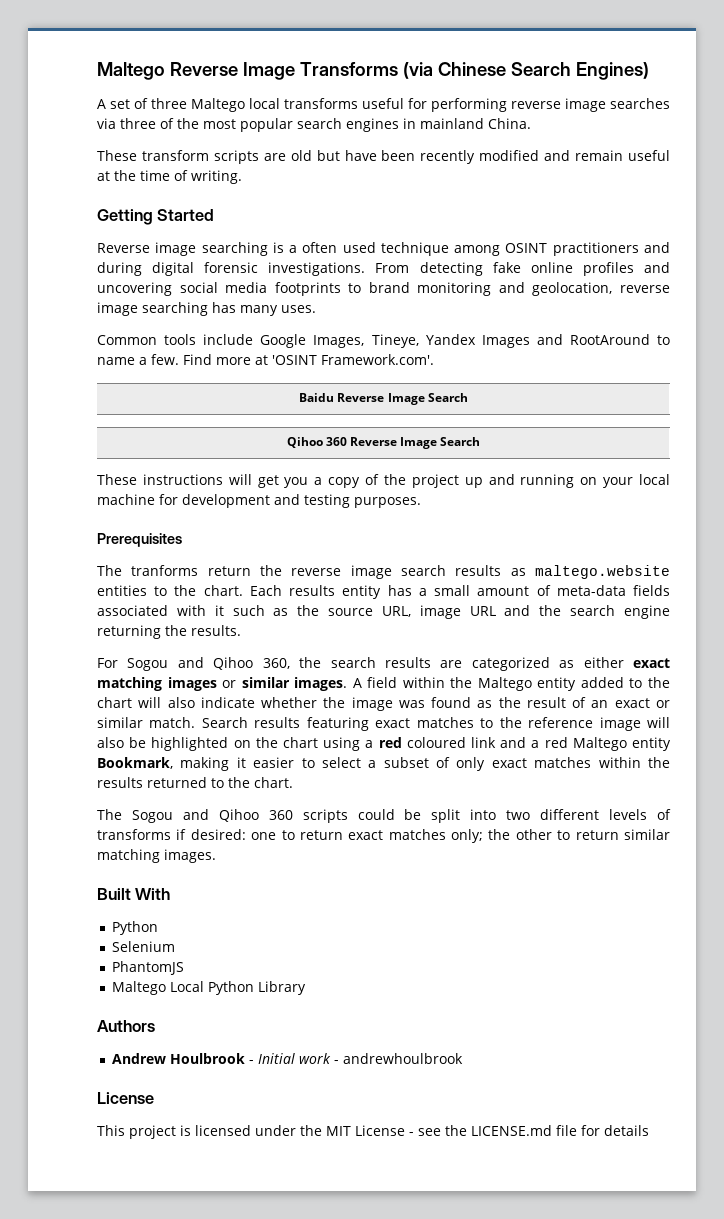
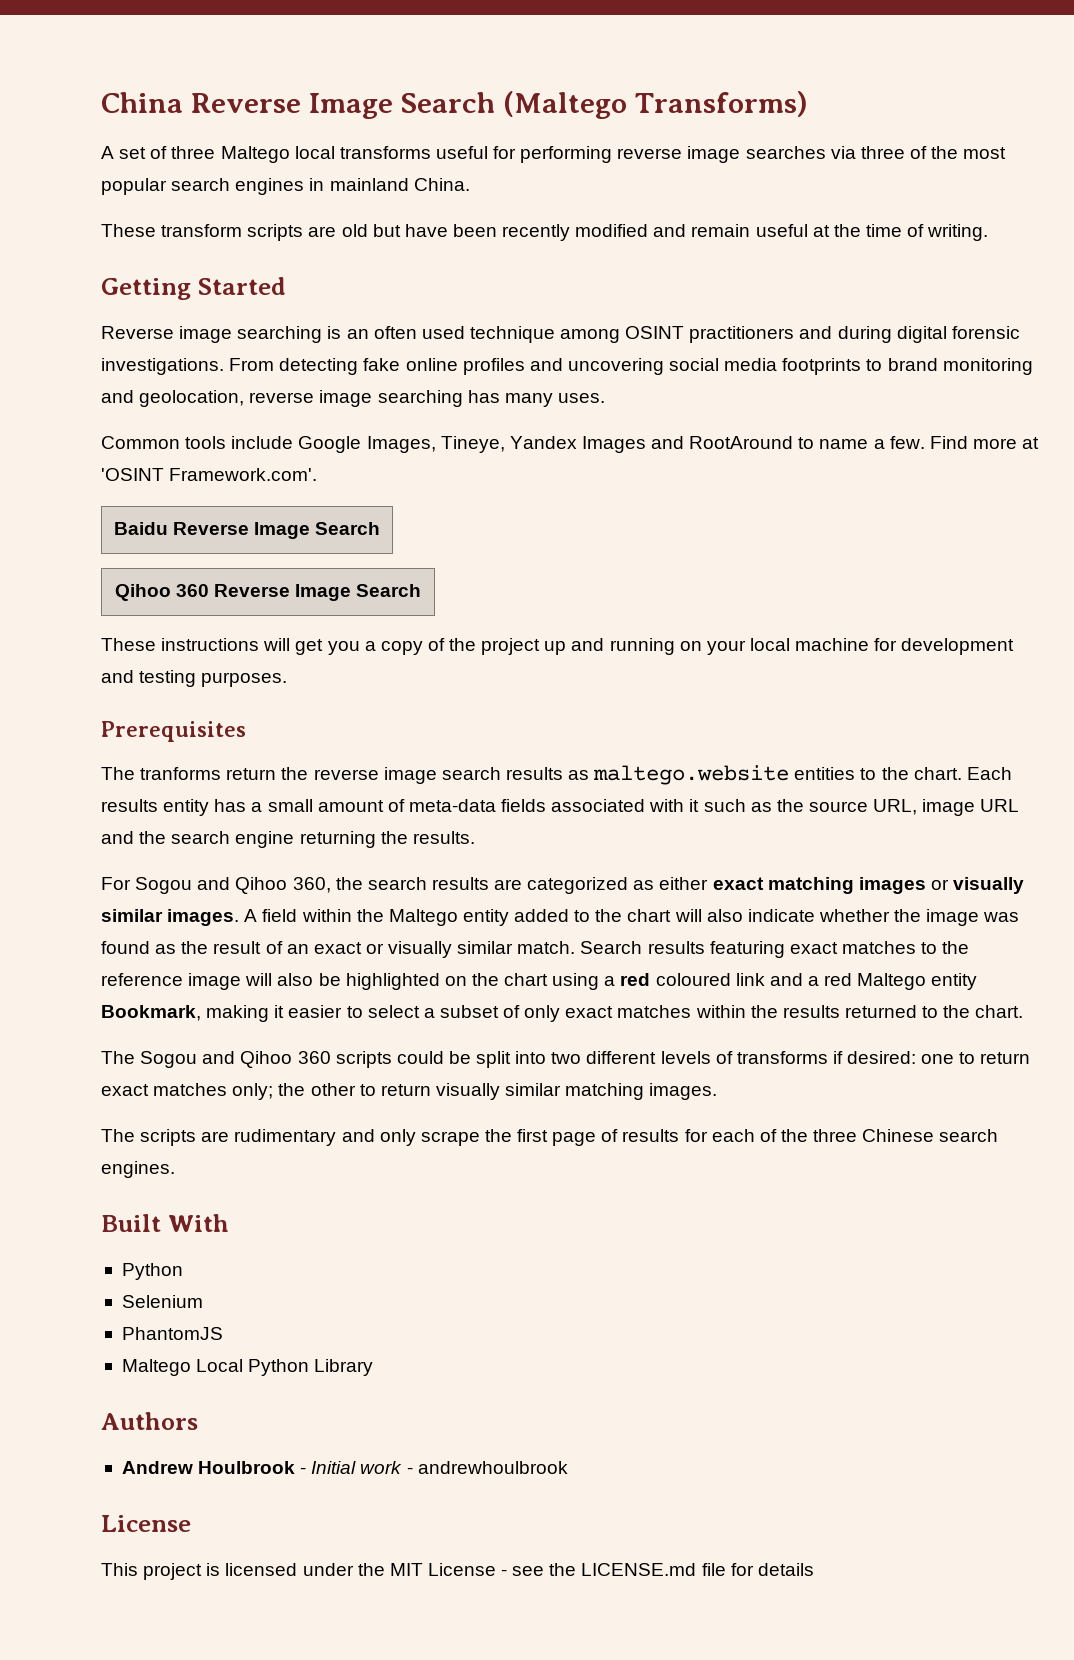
[97,62,649,80] Maltego Reverse Image Transforms (via Chinese Search Engines) -> [101,91,808,119] China Reverse Image Search (Maltego Transforms)
[289,245,298,253] a -> [346,329,369,339] an
(237, 684) none -> [953,877,1025,894] visually
(670, 704) none -> [388,941,453,958] visually
(619, 835) none -> [435,1083,500,1100] visually
(216, 856) none -> [101,1129,999,1146] [101,1161,175,1178] // The scripts are rudimentary and only scrape the first page of results for each of the three Chinese search engines.

